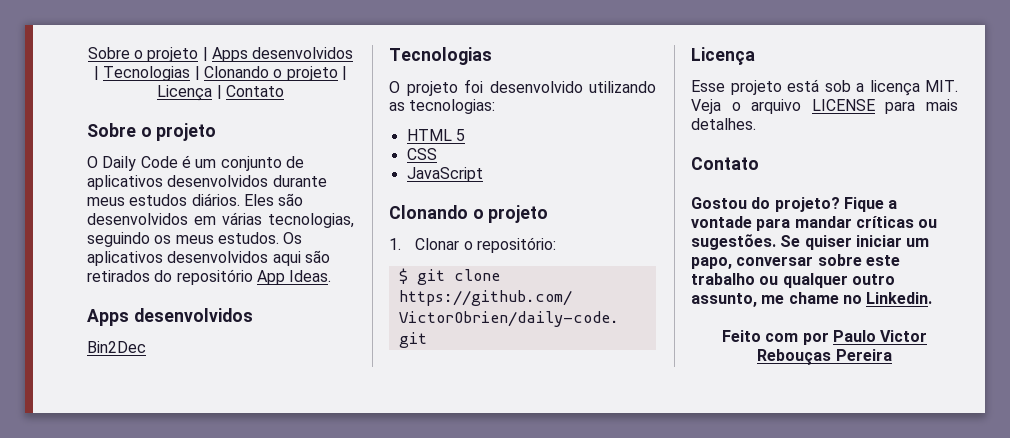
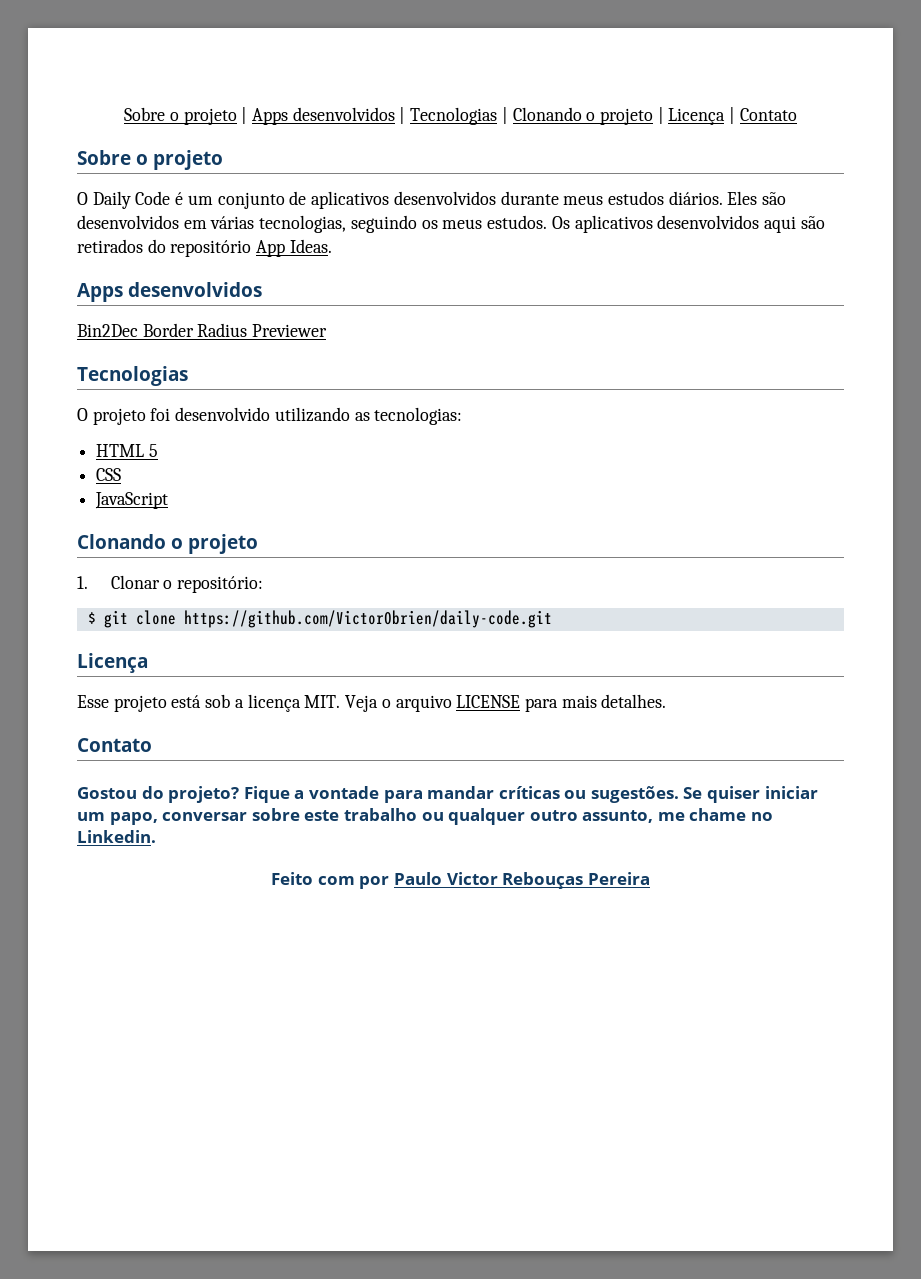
(146, 347) none -> [142,323,328,337] Border Radius Previewer

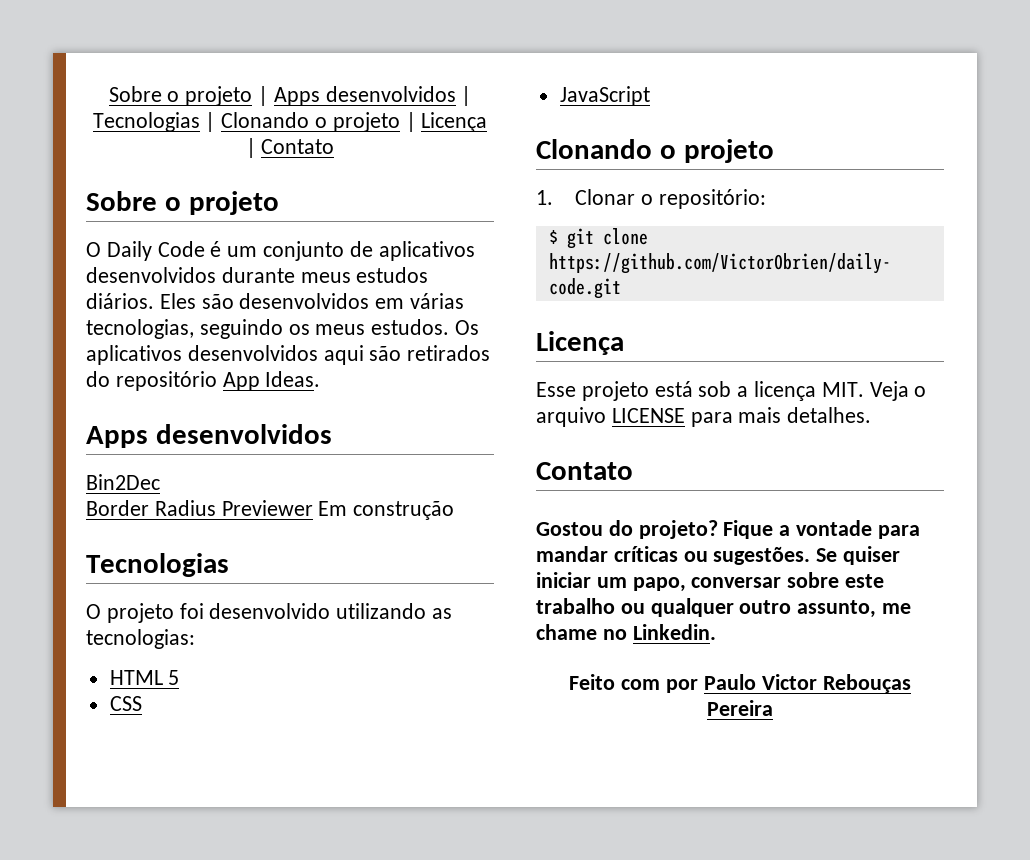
(138, 330) none -> (160, 482) //
(328, 330) none -> [318,501,455,520] Em construção

